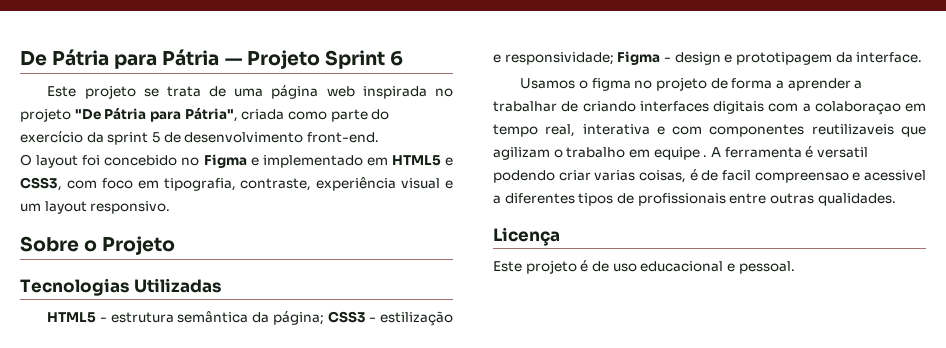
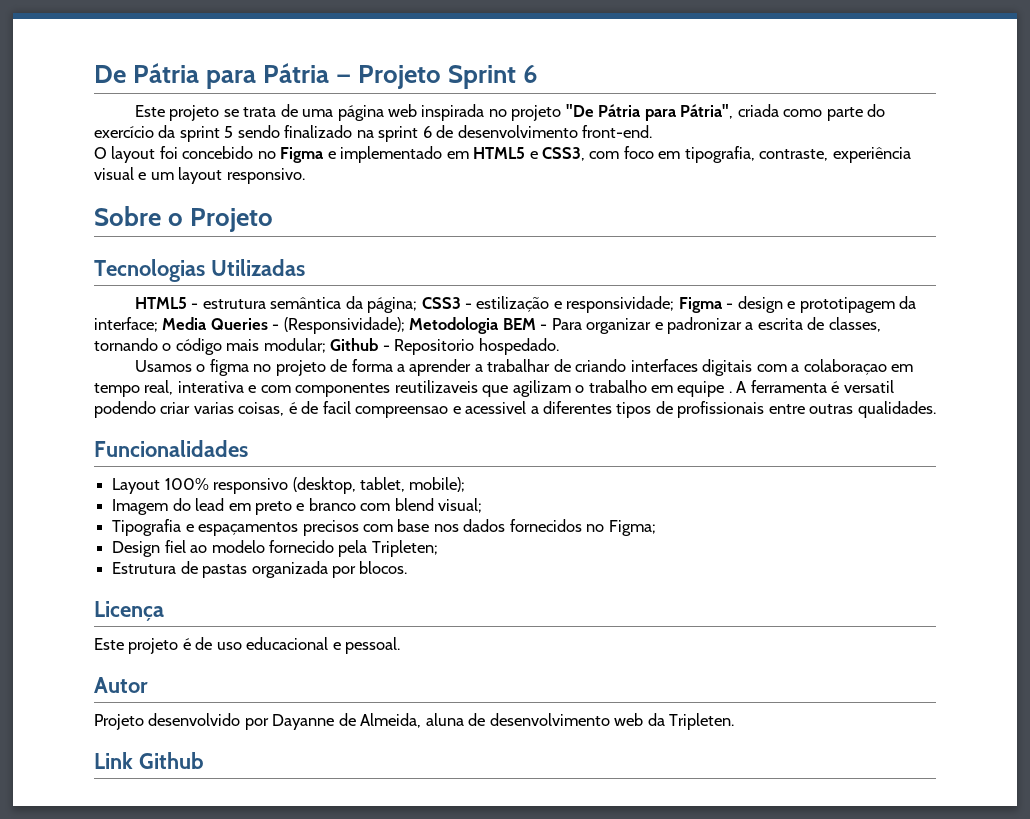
(160, 137) none -> [237,125,432,142] sendo finalizado na sprint 6
[856,52,923,63] interface. -> [94,317,881,334] [94,338,559,355] interface; Media Queries - (Responsividade); Metodologia BEM - Para organizar e padronizar a escrita de classes, tornando o código mais modular; Github - Repositorio hospedado.
(896, 199) none -> [94,440,248,457] [112,477,466,494] [112,498,483,515] [112,519,656,536] [112,540,438,557] [112,561,408,578] // Funcionalidades // Layout 100% responsivo (desktop, tablet, mobile); // Imagem do lead em preto e branco com blend visual; // Tipografia e espaçamentos precisos com base nos dados fornecidos no Figma; // Design fiel ao modelo fornecido pela Tripleten; // Estrutura de pastas organizada por blocos.
(795, 267) none -> [94,677,148,693] [94,713,735,730] [94,752,204,769] // Autor // Projeto desenvolvido por Dayanne de Almeida, aluna de desenvolvimento web da Tripleten. // Link Github

